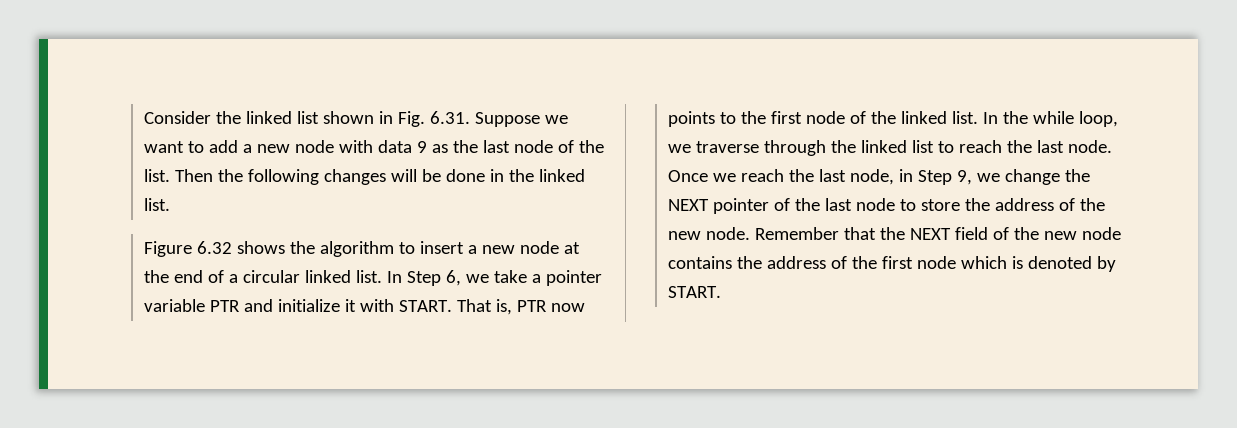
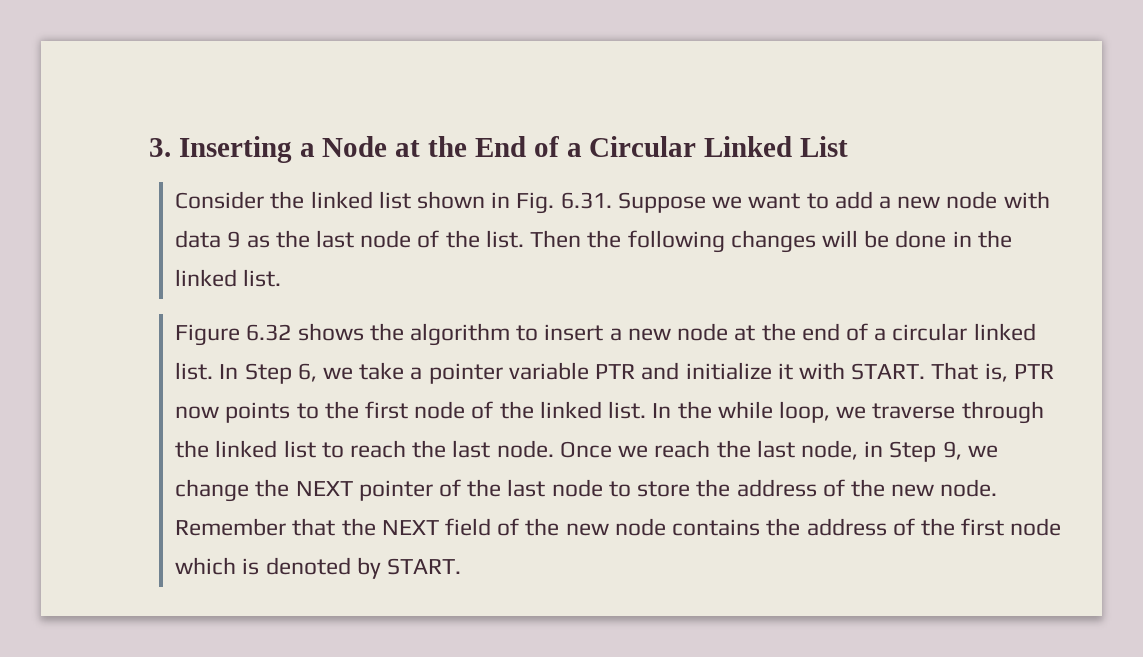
(143, 117) none -> [149,136,849,163] 3. Inserting a Node at the End of a Circular Linked List //

